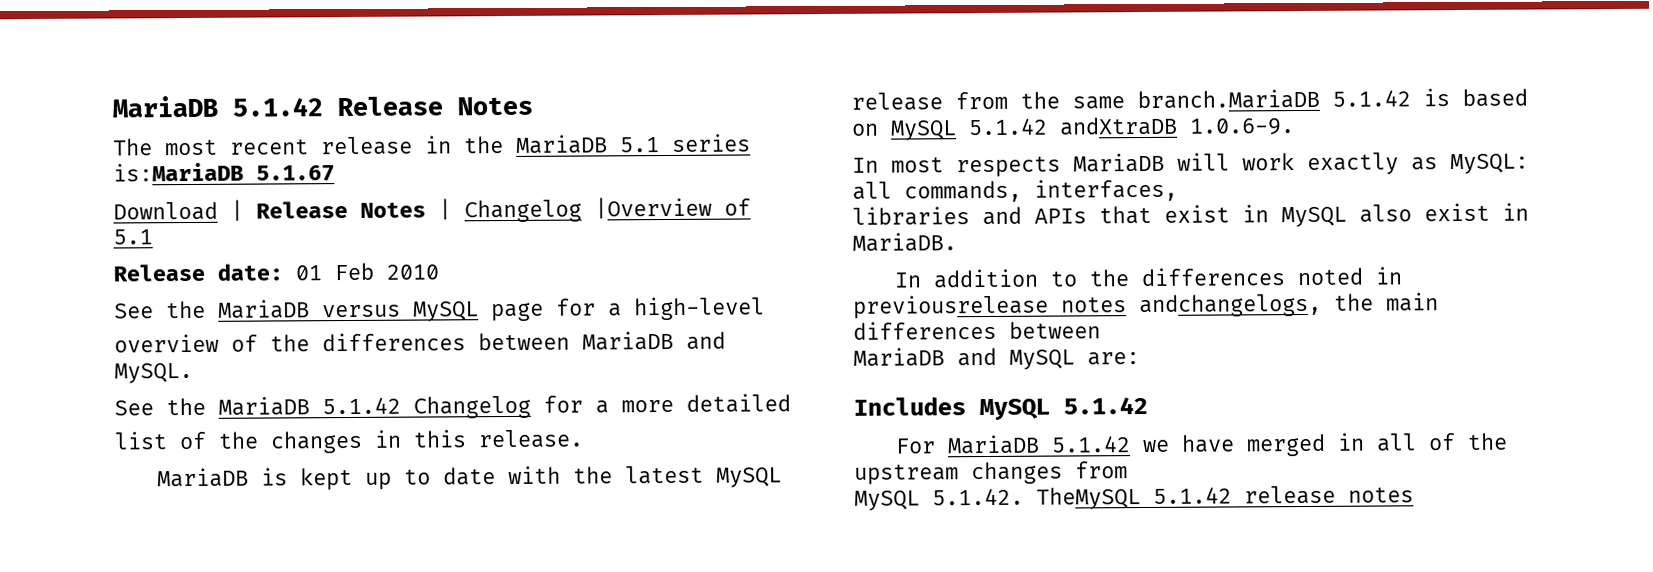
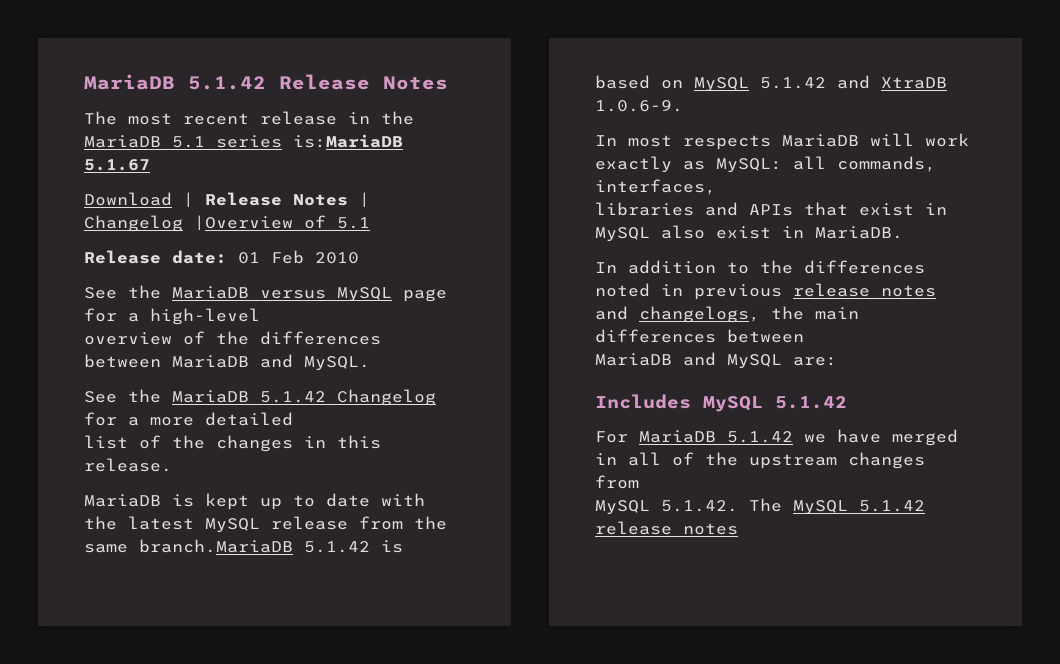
[1059,116,1178,136] andXtraDB -> [837,75,947,89] and XtraDB
[853,293,1322,319] previousrelease notes andchangelogs, -> [694,283,936,300] [595,306,760,323] previous release notes and changelogs,
[1036,487,1141,510] TheMySQL -> [749,498,848,515] The MySQL

